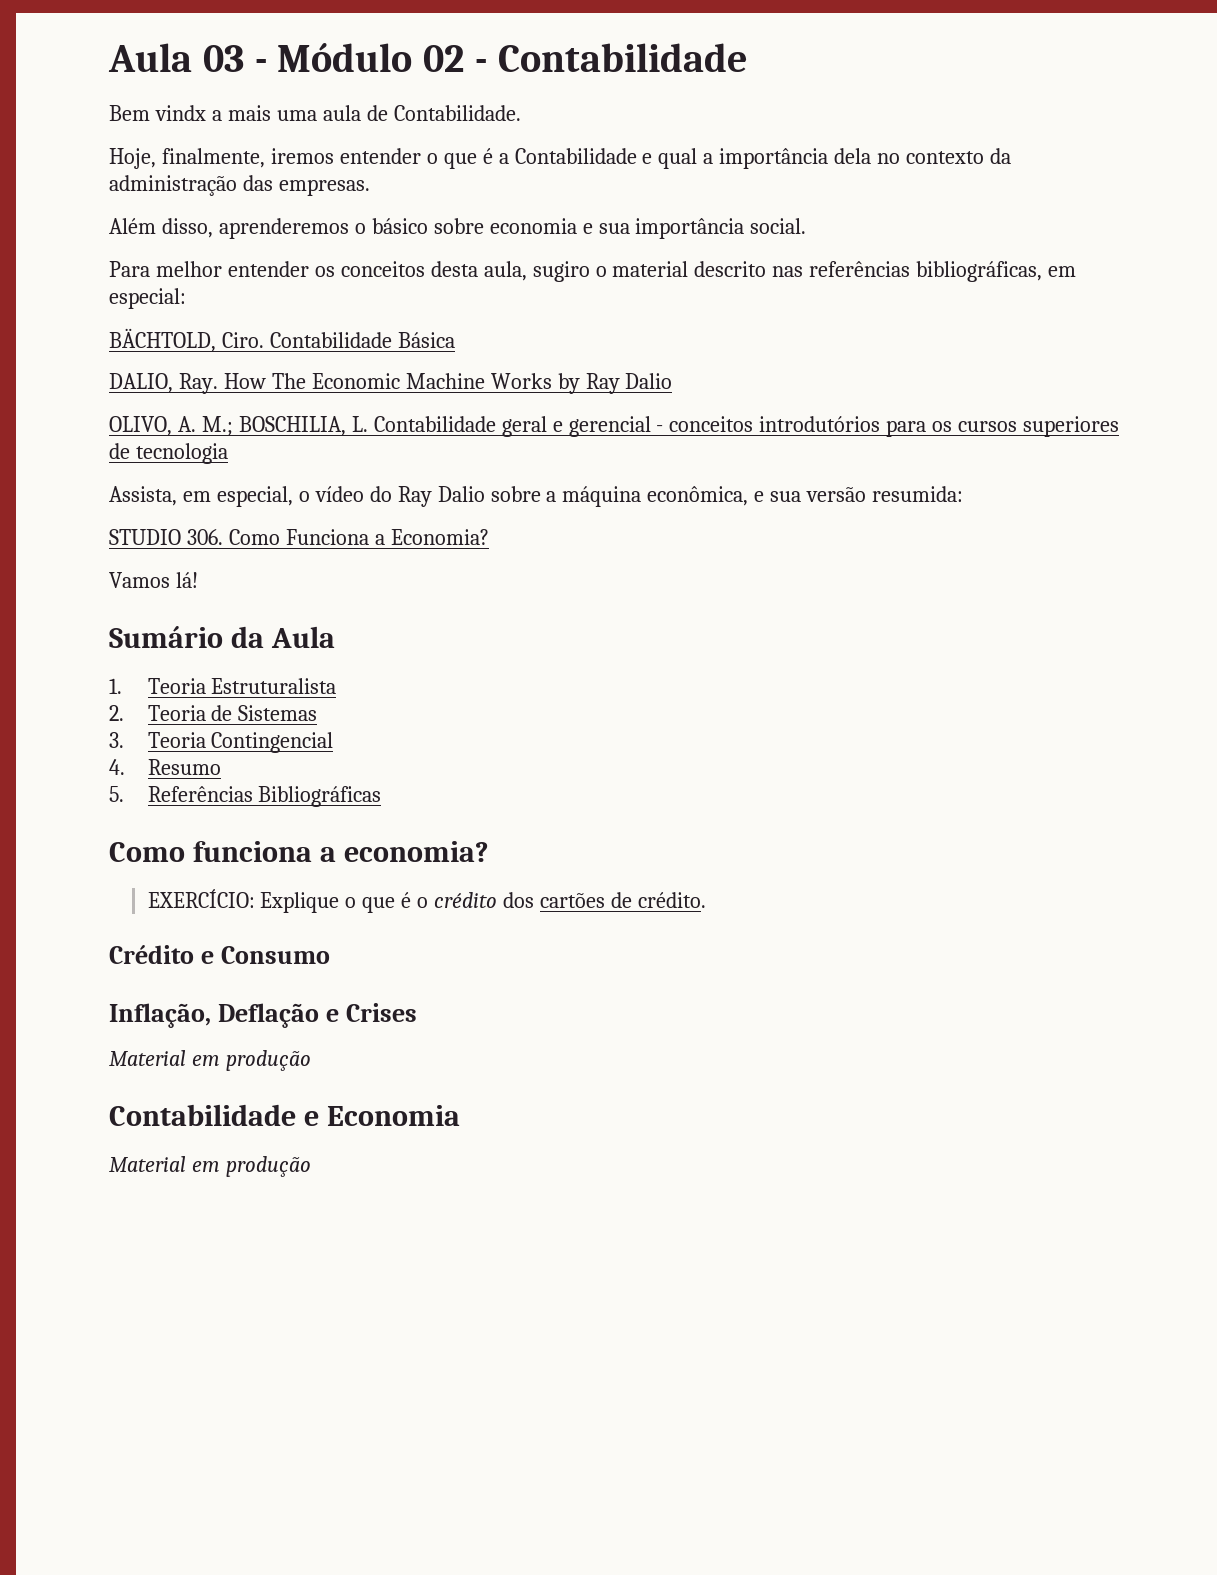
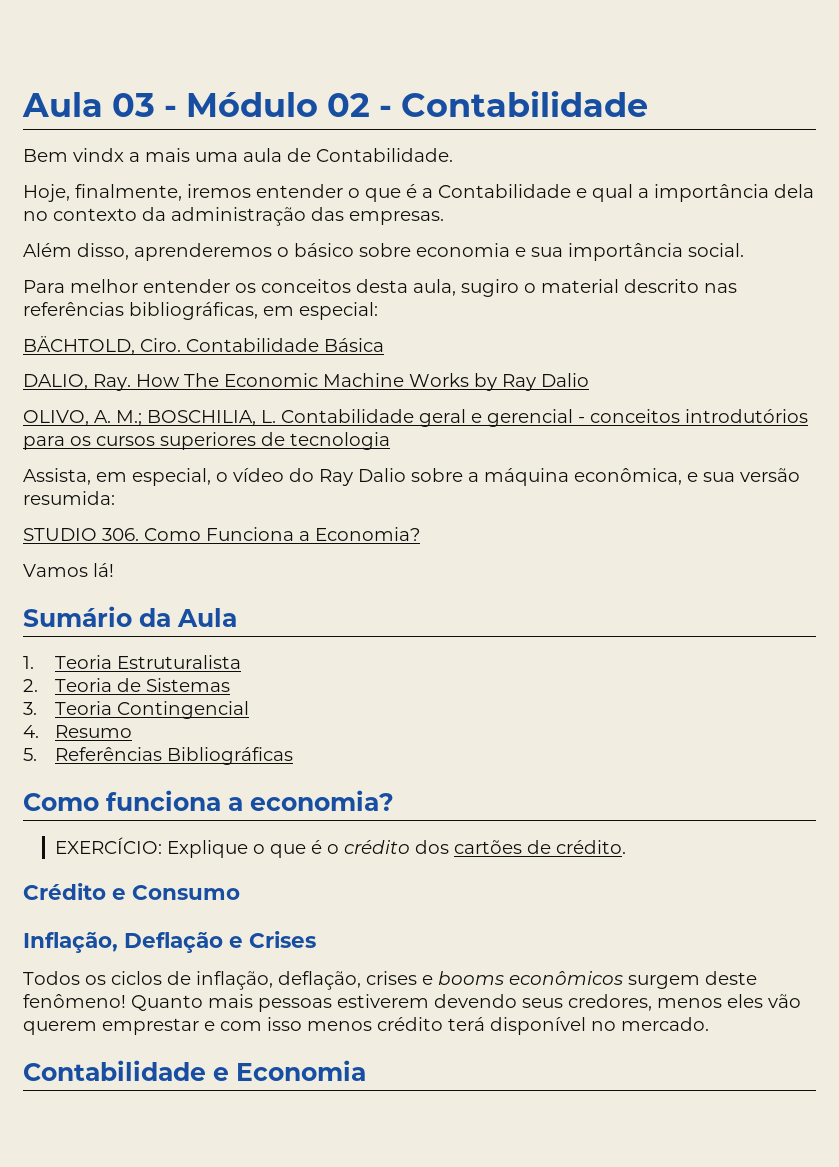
[109,1050,311,1071] Material em produção -> [23,971,757,990] [23,994,801,1012] [23,1017,709,1035] Todos os ciclos de inflação, deflação, crises e booms econômicos surgem deste fenômeno! Quanto mais pessoas estiverem devendo seus credores, menos eles vão querem emprestar e com isso menos crédito terá disponível no mercado.
[109,1156,311,1177] // Material em produção -> (366, 1070) none

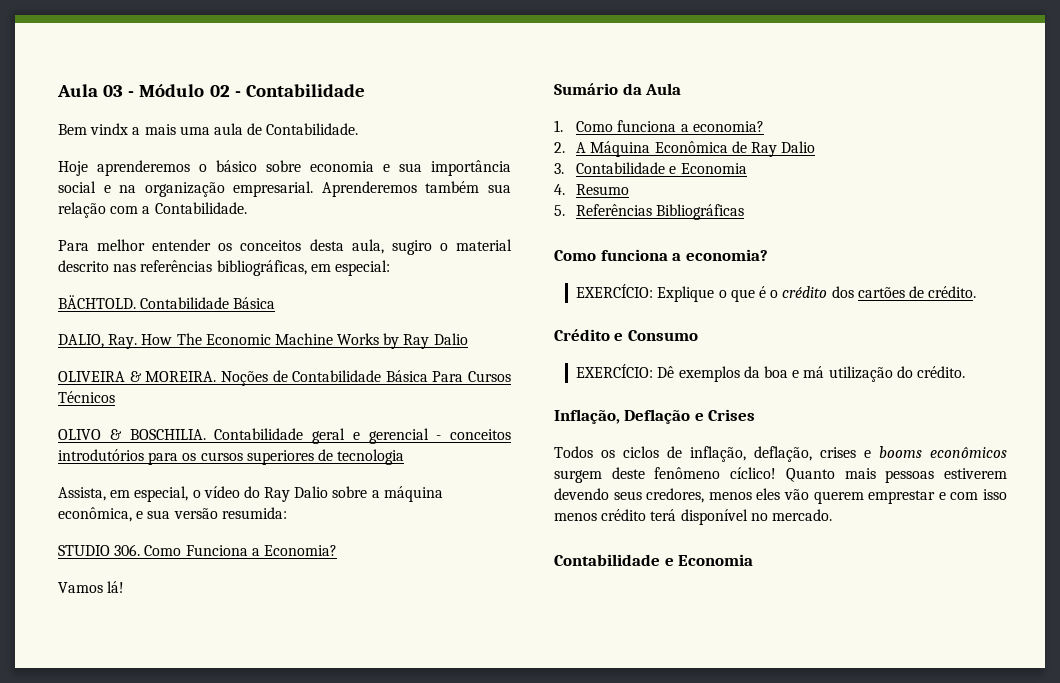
[23,184,814,202] [23,207,444,226] [23,243,129,260] Hoje, finalmente, iremos entender o que é a Contabilidade e qual a importância dela no contexto da administração das empresas. // Além disso, -> [58,161,88,176] Hoje
[688,243,744,257] social. -> [58,181,511,197] [58,202,247,218] social e na organização empresarial. Aprenderemos também sua relação com a Contabilidade.
[23,336,181,355] BÄCHTOLD, Ciro. -> [58,295,136,309] BÄCHTOLD.
[23,410,276,426] OLIVO, A. M.; BOSCHILIA, L. -> [58,370,511,386] [58,391,115,403] [58,429,206,440] OLIVEIRA & MOREIRA. Noções de Contabilidade Básica Para Cursos Técnicos // OLIVO & BOSCHILIA.
[54,655,241,669] [23,678,230,692] [23,701,249,719] Teoria Estruturalista // 2. Teoria de Sistemas // 3. Teoria Contingencial -> [576,120,764,132] [554,141,816,157] [554,162,747,174] Como funciona a economia? // 2. A Máquina Econômica de Ray Dalio // 3. Contabilidade e Economia
(240, 892) none -> [576,364,965,382] // EXERCÍCIO: Dê exemplos da boa e má utilização do crédito.
[23,994,126,1008] fenômeno! -> [654,467,777,479] fenômeno cíclico!

